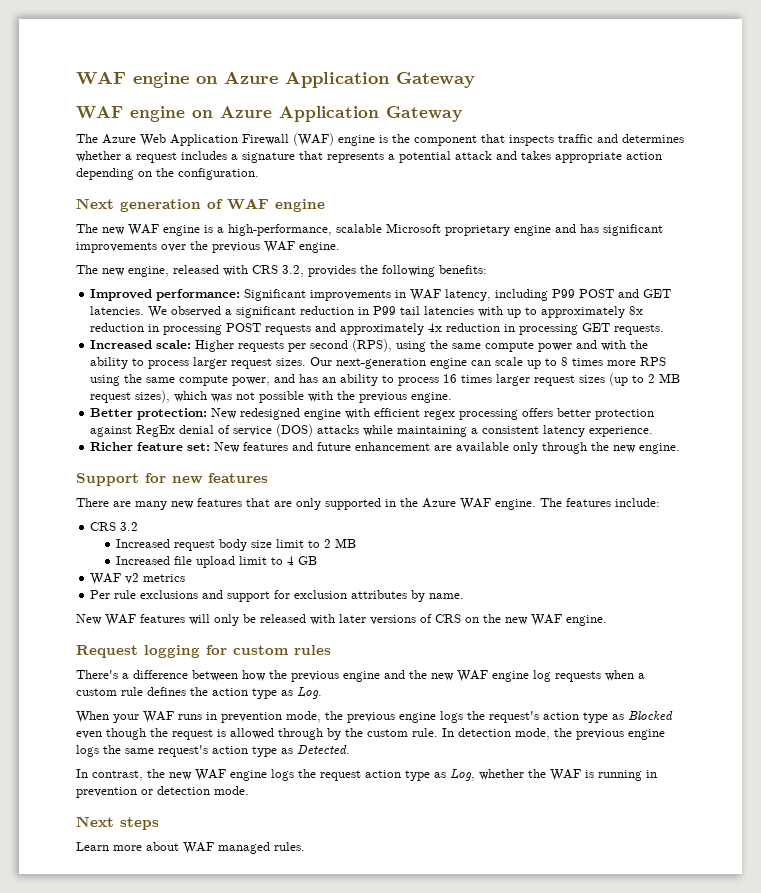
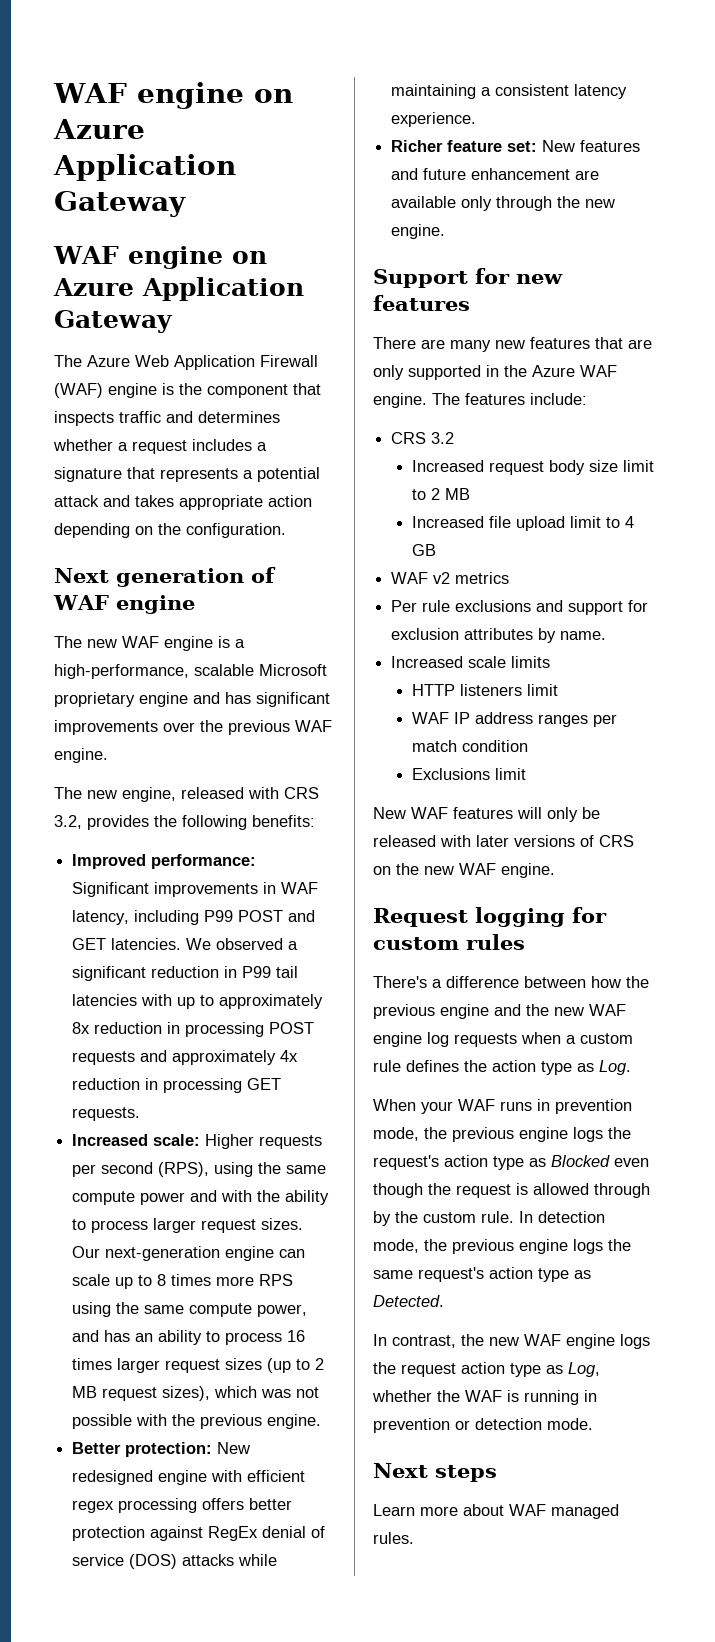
(465, 596) none -> [391,656,551,668] [411,684,558,696] [411,712,617,727] [411,740,528,752] [411,768,526,780] // Increased scale limits // HTTP listeners limit // WAF IP address ranges per match condition // Exclusions limit

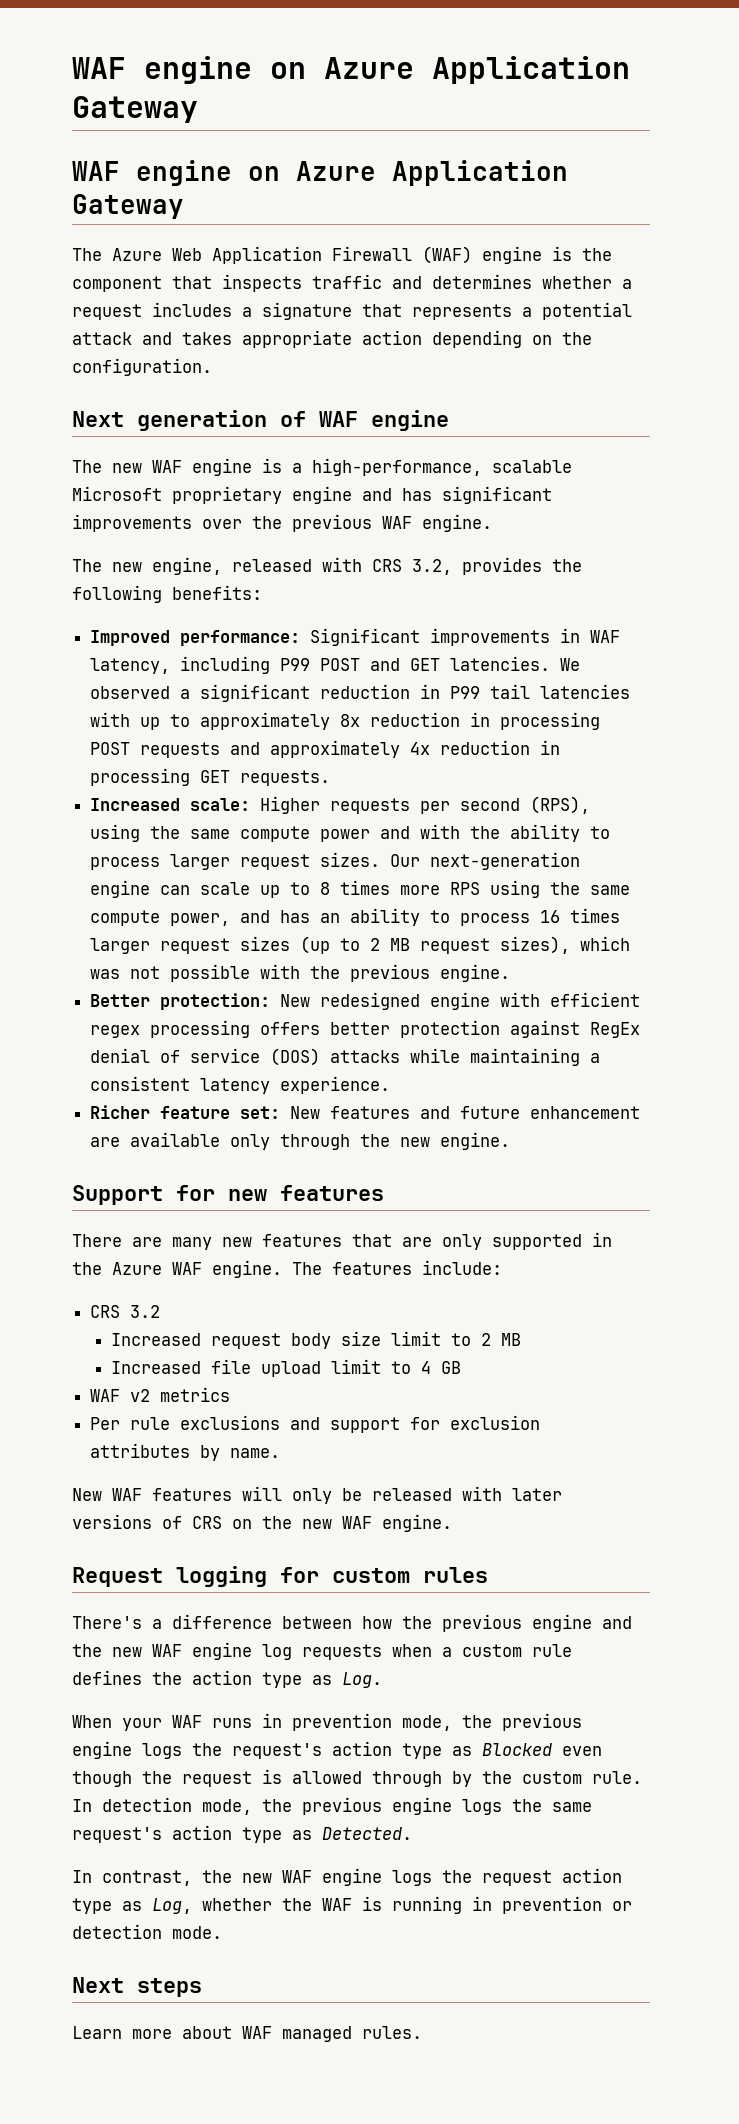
[391,656,551,668] [411,684,558,696] [411,712,617,727] [411,740,528,752] [411,768,526,780] // Increased scale limits // HTTP listeners limit // WAF IP address ranges per match condition // Exclusions limit -> (281, 1453) none

